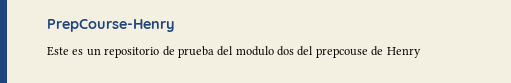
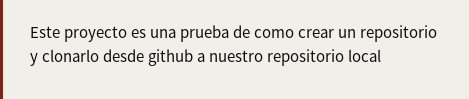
[47,19,175,32] [47,46,421,58] PrepCourse-Henry // Este es un repositorio de prueba del modulo dos del prepcouse de Henry -> [30,25,438,42] [30,49,382,66] Este proyecto es una prueba de como crear un repositorio y clonarlo desde github a nuestro repositorio local

